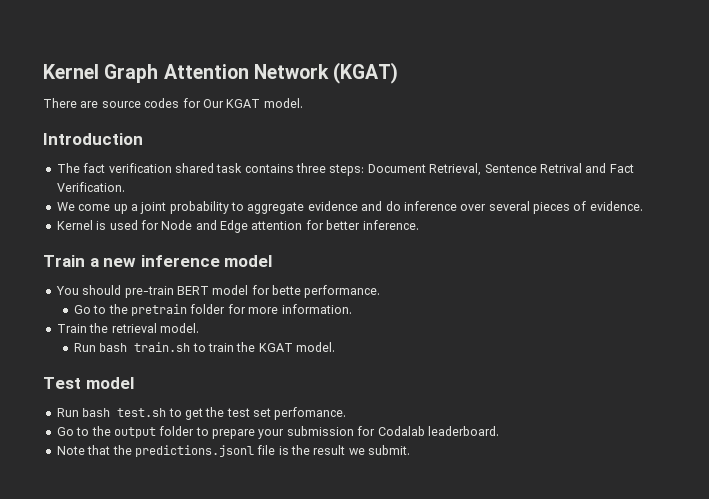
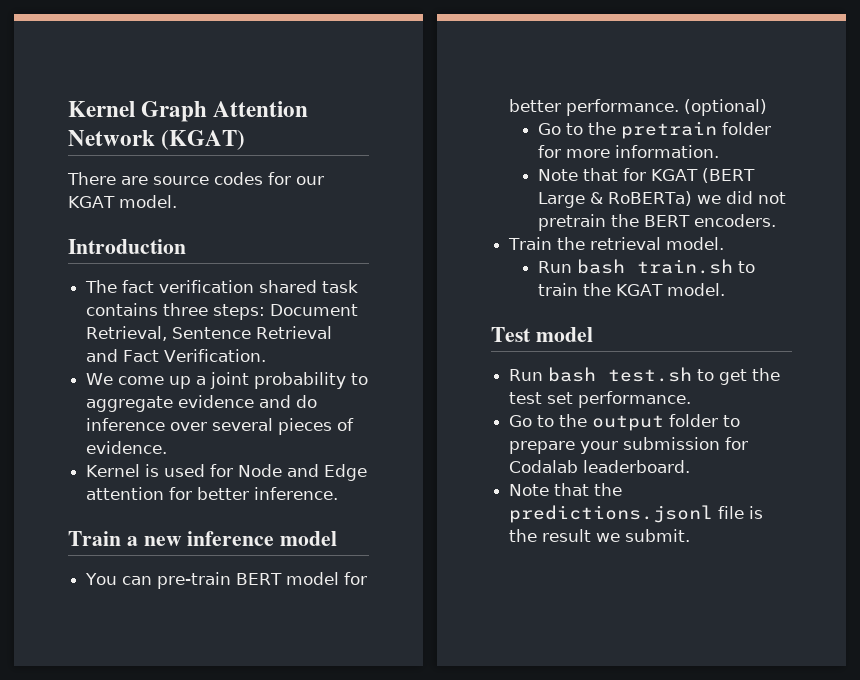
[202,99,224,108] Our -> [296,176,324,185] our
[539,163,582,173] Retrival -> [256,326,333,339] Retrieval
[82,285,122,295] should -> [122,576,153,585] can
[272,285,381,298] bette performance. -> [509,99,768,116] better performance. (optional)
(352, 309) none -> [537,168,755,183] [537,191,786,208] [537,214,776,231] // Note that for KGAT (BERT Large & RoBERTa) we did not pretrain the BERT encoders.
[274,407,347,420] perfomance. -> [578,391,692,408] performance.

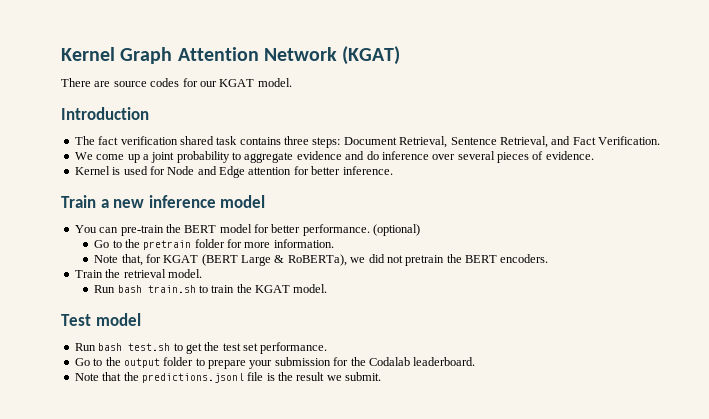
[256,326,333,339] Retrieval -> [499,136,548,148] Retrieval,
(232, 580) none -> [165,224,181,233] the
[582,168,618,181] that -> [121,254,143,266] that,
[607,191,692,206] RoBERTa) -> [287,254,347,266] RoBERTa),
(749, 443) none -> [350,357,366,366] the

